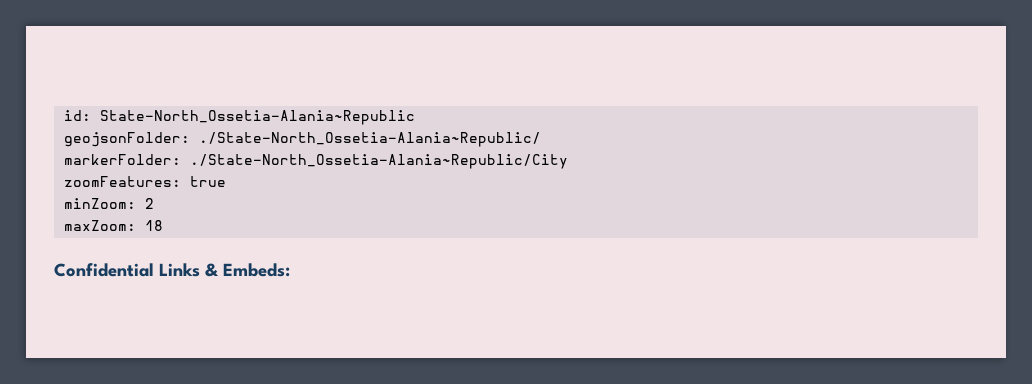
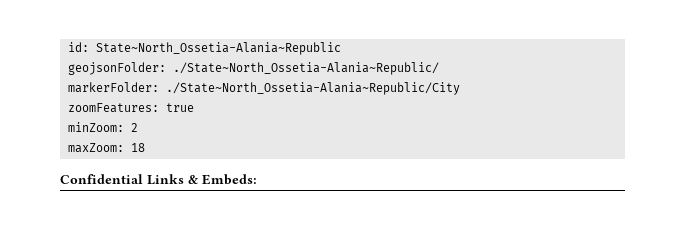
[99,110,415,125] State-North_Ossetia-Alania~Republic -> [95,42,341,55] State~North_Ossetia-Alania~Republic
[198,132,541,147] ./State-North_Ossetia-Alania~Republic/ -> [172,62,439,75] ./State~North_Ossetia-Alania~Republic/
[189,154,568,169] ./State-North_Ossetia-Alania~Republic/City -> [165,82,460,95] ./State~North_Ossetia-Alania~Republic/City

